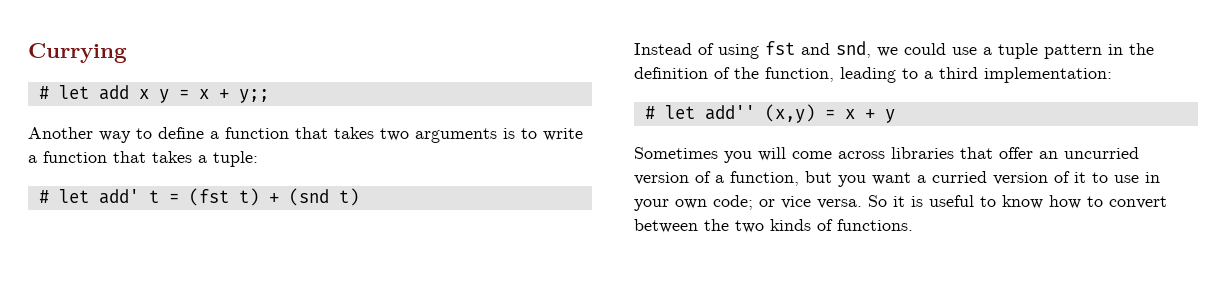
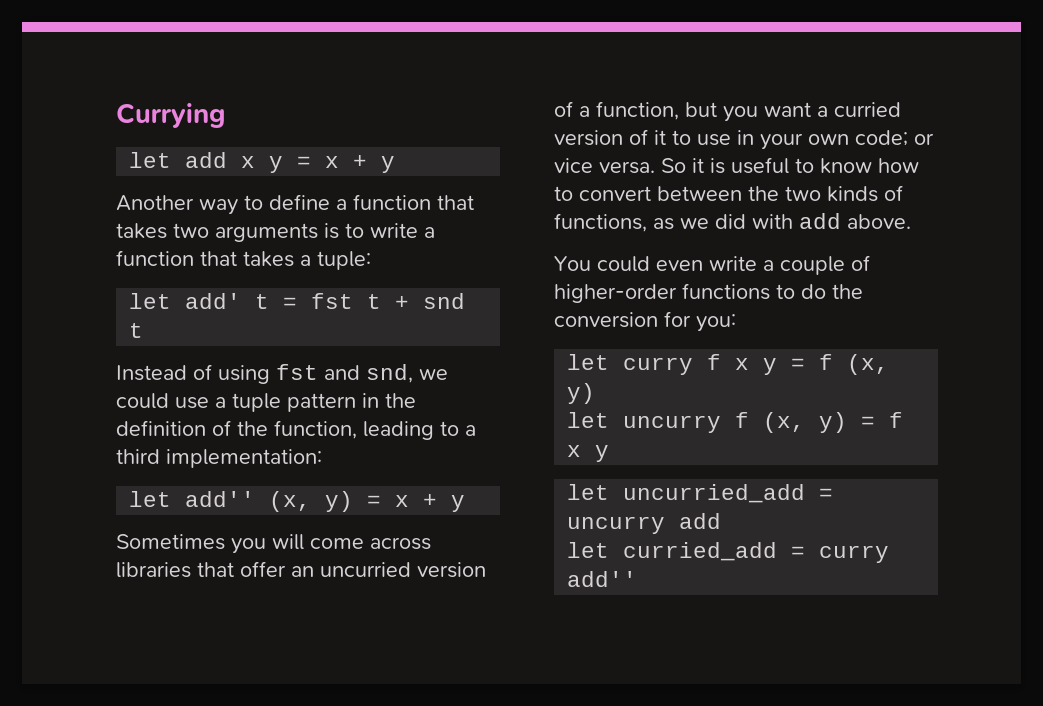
[38,86,49,99] # -> (226, 115) none
[238,89,269,103] y;; -> [381,156,396,173] y
[38,190,49,203] # -> (371, 260) none
[188,188,359,206] (fst t) + (snd t) -> [311,293,466,309] [129,323,144,338] fst t + snd t
[644,106,655,119] # -> (322, 458) none
[764,104,815,123] (x,y) -> [269,491,354,512] (x, y)
[837,219,913,231] functions. -> [554,213,911,232] [554,255,870,275] [554,283,863,303] [554,311,736,332] [567,354,890,375] [567,383,596,404] [567,412,904,433] [567,445,610,462] [567,484,834,503] [567,513,722,534] [567,542,890,563] [567,571,638,587] functions, as we did with add above. // You could even write a couple of higher-order functions to do the conversion for you: // let curry f x y = f (x, y) // let uncurry f (x, y) = f x y // let uncurried_add = uncurry add // let curried_add = curry add''

